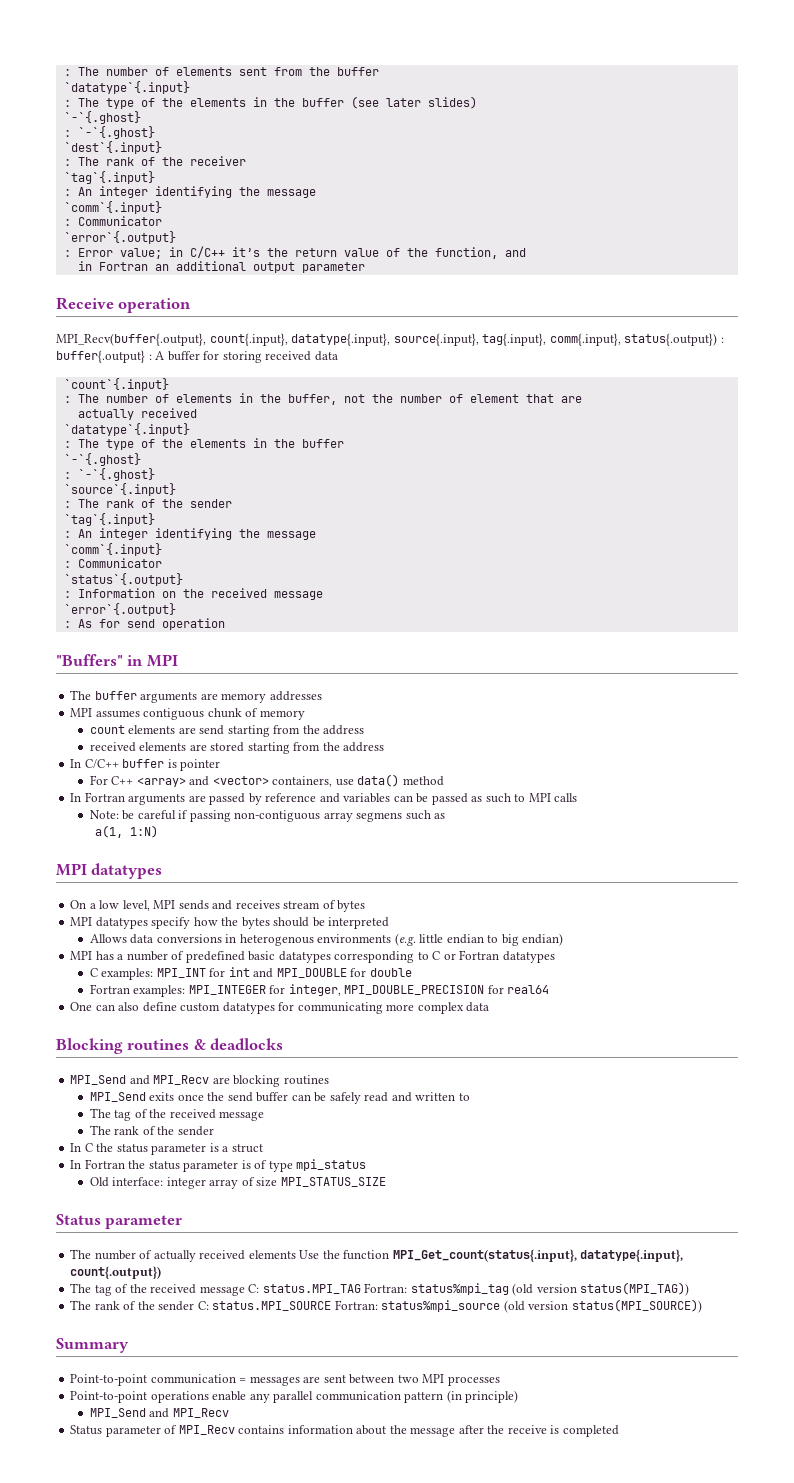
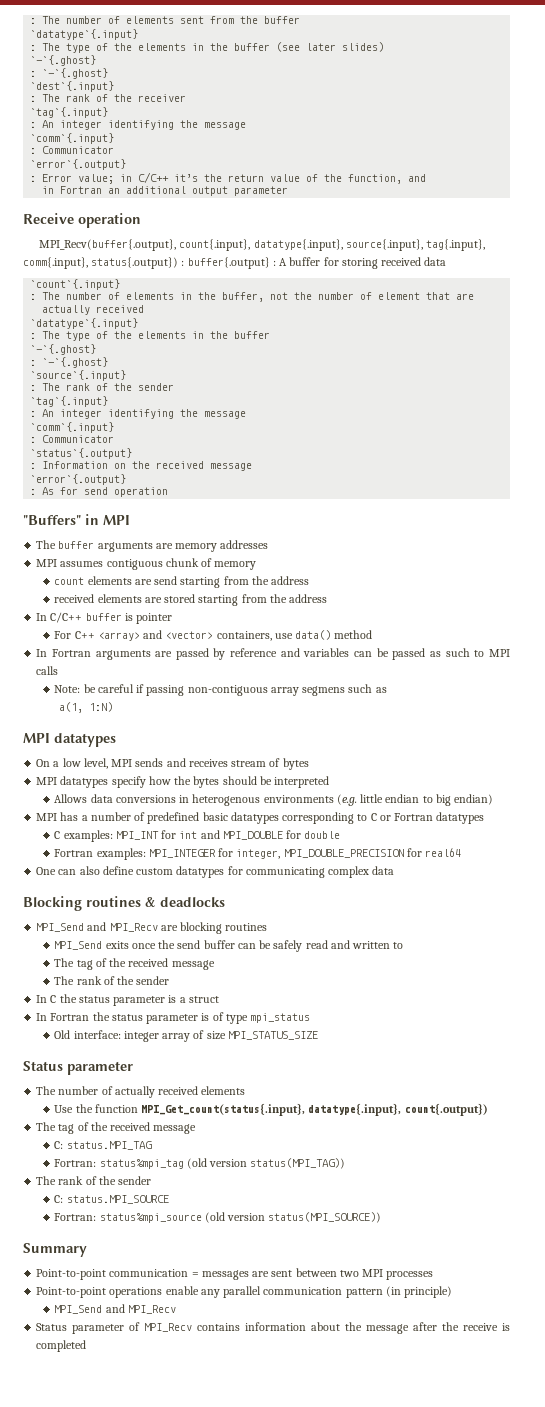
[386,1004,415,1011] more -> (325, 872) none
(296, 1254) none -> (246, 1090) //
(245, 1291) none -> (197, 1129) //
(361, 1289) none -> (152, 1145) //
(195, 1306) none -> (152, 1180) //
(332, 1306) none -> (169, 1199) //

